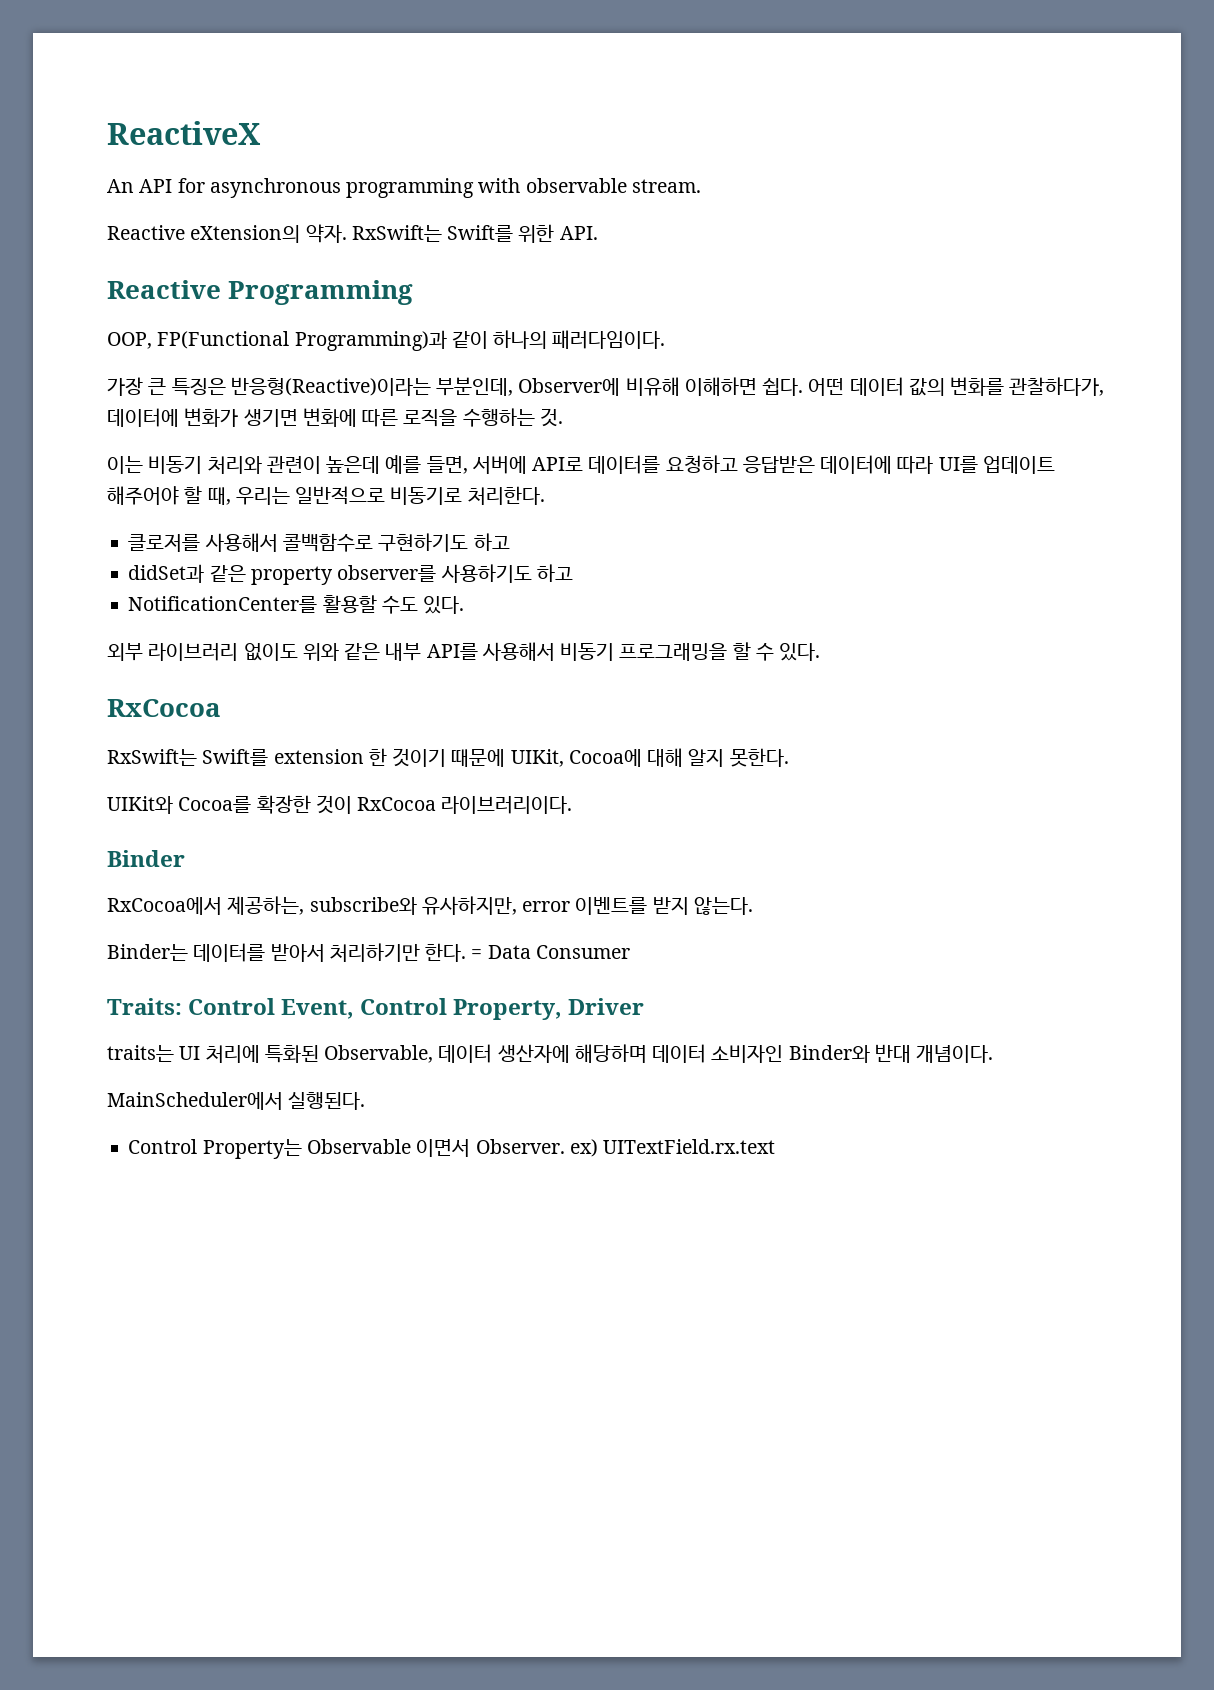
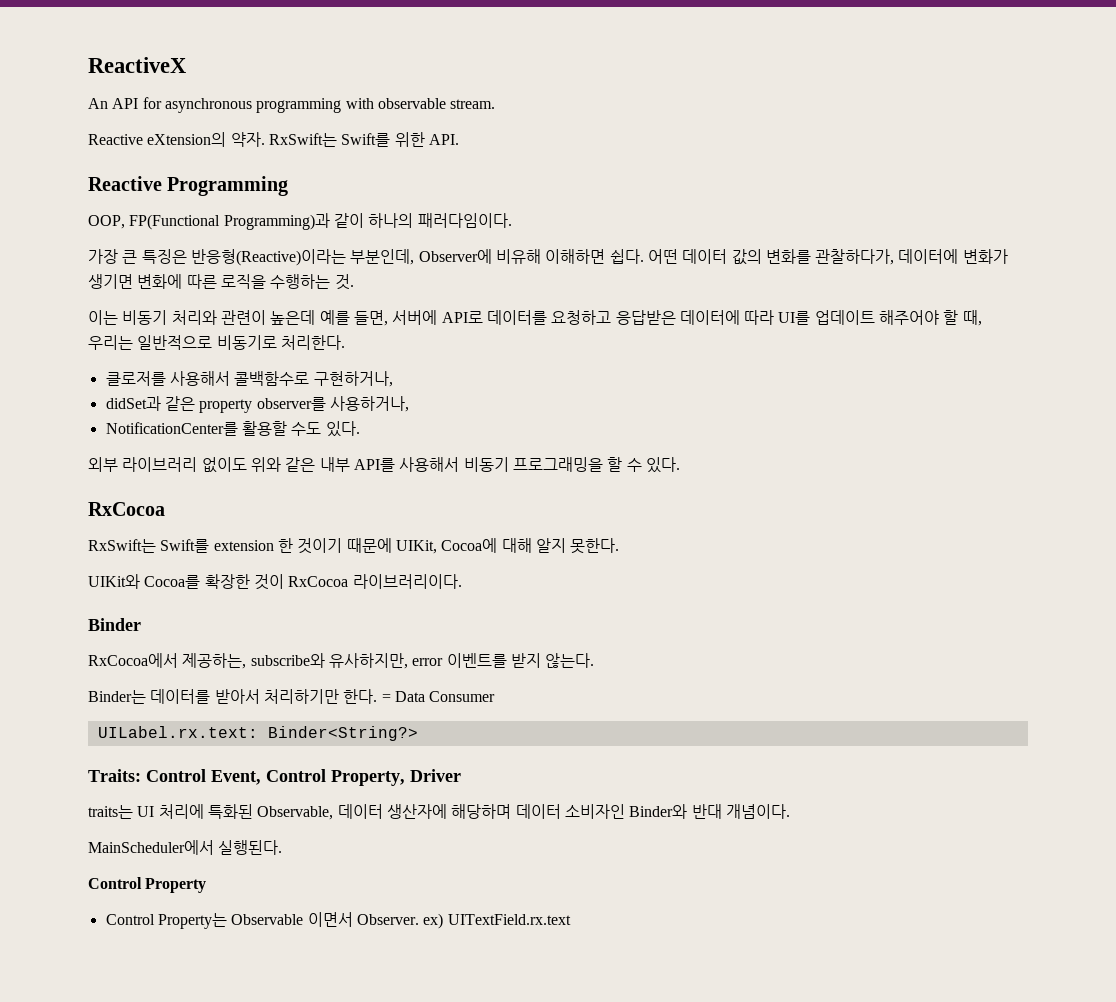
[378,533,510,552] 구현하기도 하고 -> [313,371,393,387] 구현하거나,
[440,564,573,583] 사용하기도 하고 -> [329,396,409,412] 사용하거나,
(630, 952) none -> [97,726,418,741] // UILabel.rx.text: Binder<String?>
(366, 1100) none -> [88,877,207,893] // Control Property

